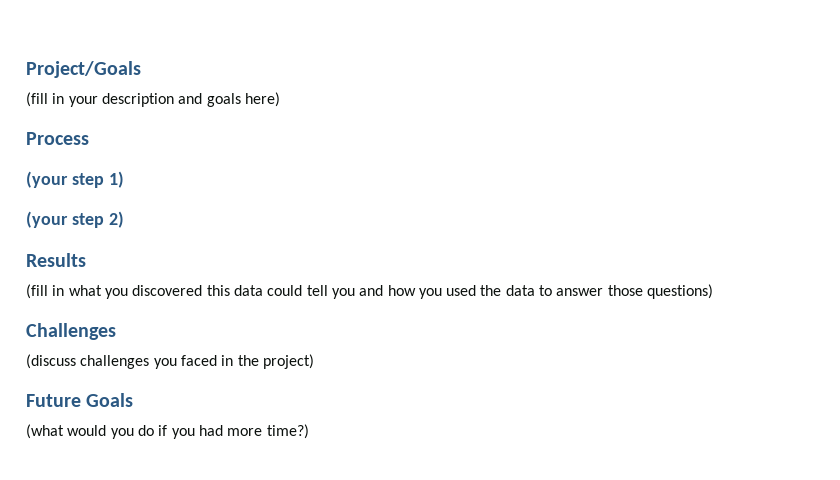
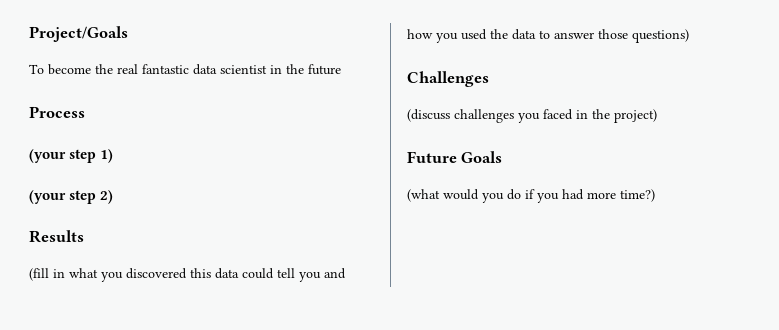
[26,92,280,107] (fill in your description and goals here) -> [29,64,341,75] To become the real fantastic data scientist in the future

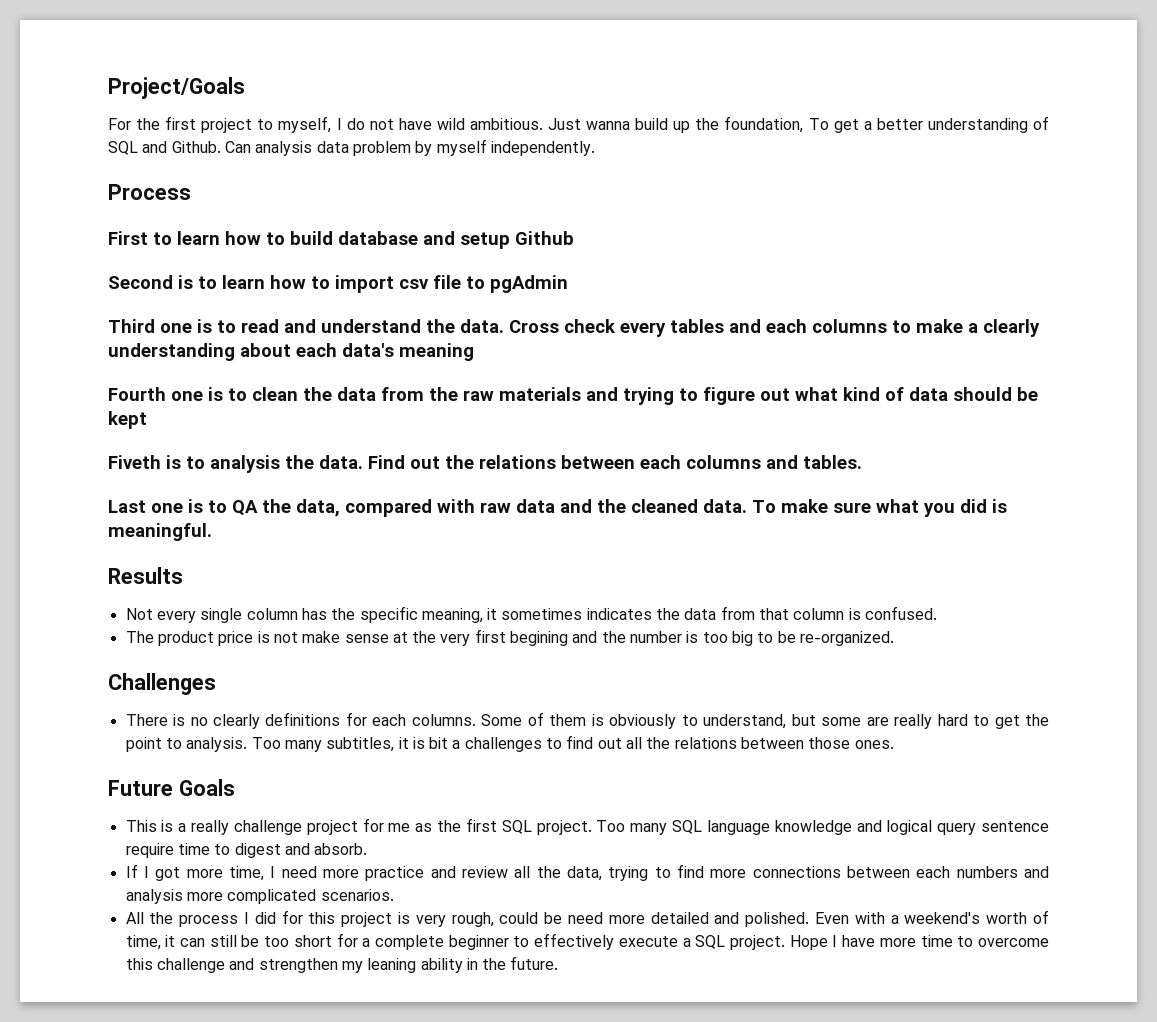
[29,64,341,75] [29,106,85,118] [29,149,114,163] [29,190,114,204] [29,230,84,243] [29,268,346,282] [407,29,689,43] [407,71,489,87] [407,109,657,123] [407,151,503,163] [407,189,655,203] To become the real fantastic data scientist in the future // Process // (your step 1) // (your step 2) // Results // (fill in what you discovered this data could tell you and how you used the data to answer those questions) // Challenges // (discuss challenges you faced in the project) // Future Goals // (what would you do if you had more time?) -> [108,116,1049,133] [108,139,595,156] [108,184,191,200] [108,231,574,249] [108,275,568,293] [108,319,1040,337] [108,343,474,361] [108,387,1038,405] [108,411,147,429] [108,455,862,473] [108,499,1007,517] [108,523,212,541] [108,567,183,584] [125,606,938,623] [125,629,895,646] [108,673,216,695] [125,712,1050,729] [125,735,894,752] [108,779,235,796] [125,818,1049,835] [125,843,368,858] [125,864,1050,881] [125,889,394,904] [125,910,1049,927] [125,933,1049,950] [125,956,559,973] For the first project to myself, I do not have wild ambitious. Just wanna build up the foundation, To get a better understanding of SQL and Github. Can analysis data problem by myself independently. // Process // First to learn how to build database and setup Github // Second is to learn how to import csv file to pgAdmin // Third one is to read and understand the data. Cross check every tables and each columns to make a clearly understanding about each data's meaning // Fourth one is to clean the data from the raw materials and trying to figure out what kind of data should be kept // Fiveth is to analysis the data. Find out the relations between each columns and tables. // Last one is to QA the data, compared with raw data and the cleaned data. To make sure what you did is meaningful. // Results // Not every single column has the specific meaning, it sometimes indicates the data from that column is confused. // The product price is not make sense at the very first begining and the number is too big to be re-organized. // Challenges // There is no clearly definitions for each columns. Some of them is obviously to understand, but some are really hard to get the point to analysis. Too many subtitles, it is bit a challenges to find out all the relations between those ones. // Future Goals // This is a really challenge project for me as the first SQL project. Too many SQL language knowledge and logical query sentence require time to digest and absorb. // If I got more time, I need more practice and review all the data, trying to find more connections between each numbers and analysis more complicated scenarios. // All the process I did for this project is very rough, could be need more detailed and polished. Even with a weekend's worth of time, it can still be too short for a complete beginner to effectively execute a SQL project. Hope I have more time to overcome this challenge and strengthen my leaning ability in the future.

